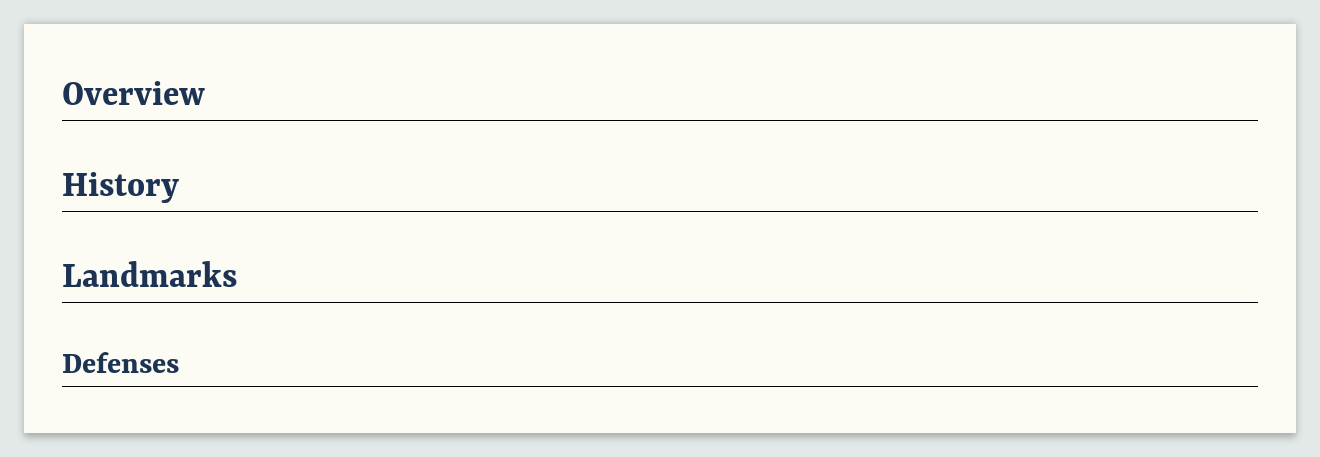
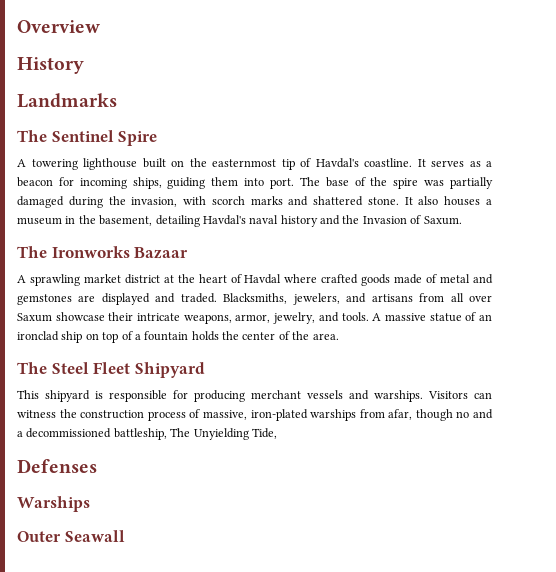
[62,352,179,373] Defenses -> [17,130,158,146] [17,158,492,170] [17,177,493,189] [17,196,493,208] [17,215,462,227] [17,246,189,259] [17,274,494,286] [17,293,492,305] [17,312,492,324] [17,331,339,343] [17,362,205,378] [17,390,492,402] [17,409,493,421] [17,428,277,440] [17,459,97,473] [17,496,90,512] [17,530,125,542] The Sentinel Spire // A towering lighthouse built on the easternmost tip of Havdal's coastline. It serves as a beacon for incoming ships, guiding them into port. The base of the spire was partially damaged during the invasion, with scorch marks and shattered stone. It also houses a museum in the basement, detailing Havdal's naval history and the Invasion of Saxum. // The Ironworks Bazaar // A sprawling market district at the heart of Havdal where crafted goods made of metal and gemstones are displayed and traded. Blacksmiths, jewelers, and artisans from all over Saxum showcase their intricate weapons, armor, jewelry, and tools. A massive statue of an ironclad ship on top of a fountain holds the center of the area. // The Steel Fleet Shipyard // This shipyard is responsible for producing merchant vessels and warships. Visitors can witness the construction process of massive, iron-plated warships from afar, though no and a decommissioned battleship, The Unyielding Tide, // Defenses // Warships // Outer Seawall

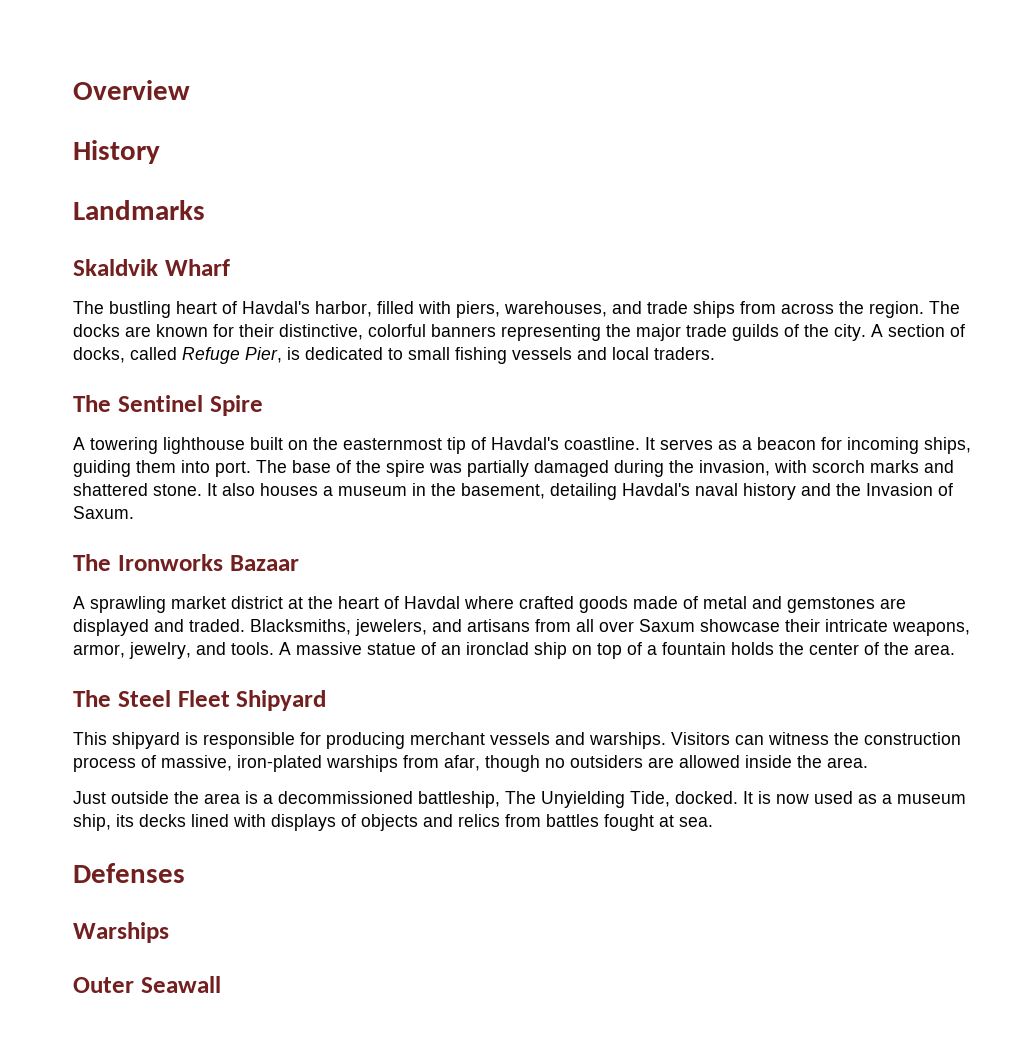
(117, 100) none -> [73,259,230,276] [73,301,960,318] [73,324,965,341] [73,347,715,364] // Skaldvik Wharf // The bustling heart of Havdal's harbor, filled with piers, warehouses, and trade ships from across the region. The docks are known for their distinctive, colorful banners representing the major trade guilds of the city. A section of docks, called Refuge Pier, is dedicated to small fishing vessels and local traders.
[472,409,493,419] and -> [570,755,868,768] [73,791,258,804] outsiders are allowed inside the area. // Just outside the area is
(277, 433) none -> [675,791,966,804] [73,814,713,831] docked. It is now used as a museum ship, its decks lined with displays of objects and relics from battles fought at sea.

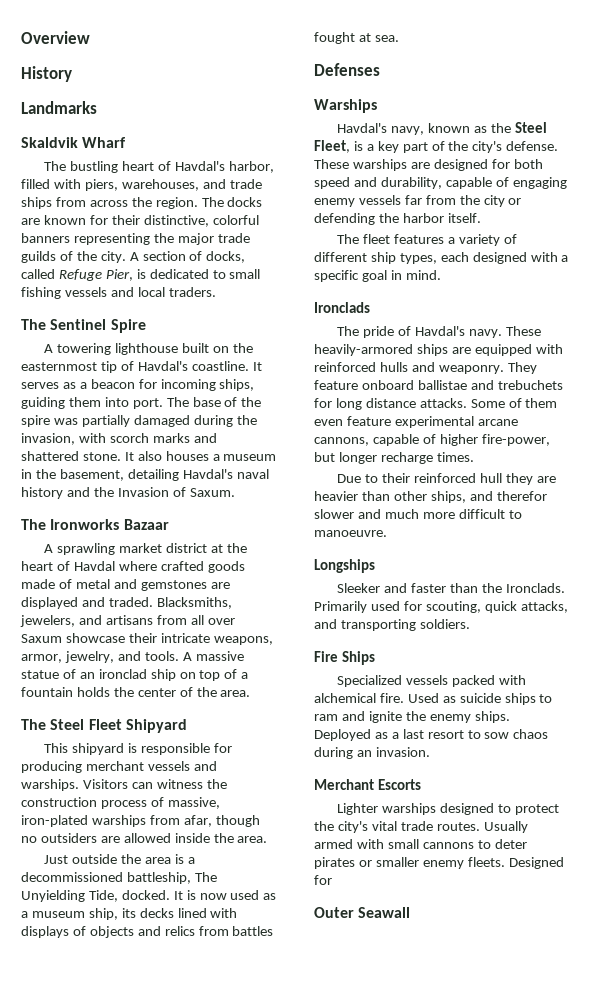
(169, 932) none -> [337,122,547,135] [314,140,559,153] [314,159,543,171] [314,177,567,189] [314,195,522,207] [314,213,481,225] [337,234,517,246] [314,252,569,264] [314,270,441,282] [314,302,370,313] [337,326,541,338] [314,344,563,356] [314,362,537,374] [314,380,563,390] [314,398,558,410] [314,416,518,428] [314,434,550,446] [314,452,474,464] [337,473,556,485] [314,491,547,503] [314,509,522,519] [314,530,387,537] [314,559,375,573] [337,583,565,593] [314,601,568,613] [314,619,470,631] [314,651,376,665] [337,675,527,687] [314,693,553,705] [314,711,510,723] [314,729,549,741] [314,747,430,759] [314,779,422,790] [337,803,559,815] [314,821,528,833] [314,839,527,849] [314,857,564,869] [314,875,332,885] // Havdal's navy, known as the Steel Fleet, is a key part of the city's defense. These warships are designed for both speed and durability, capable of engaging enemy vessels far from the city or defending the harbor itself. // The fleet features a variety of different ship types, each designed with a specific goal in mind. // Ironclads // The pride of Havdal's navy. These heavily-armored ships are equipped with reinforced hulls and weaponry. They feature onboard ballistae and trebuchets for long distance attacks. Some of them even feature experimental arcane cannons, capable of higher fire-power, but longer recharge times. // Due to their reinforced hull they are heavier than other ships, and therefor slower and much more difficult to manoeuvre. // Longships // Sleeker and faster than the Ironclads. Primarily used for scouting, quick attacks, and transporting soldiers. // Fire Ships // Specialized vessels packed with alchemical fire. Used as suicide ships to ram and ignite the enemy ships. Deployed as a last resort to sow chaos during an invasion. // Merchant Escorts // Lighter warships designed to protect the city's vital trade routes. Usually armed with small cannons to deter pirates or smaller enemy fleets. Designed for

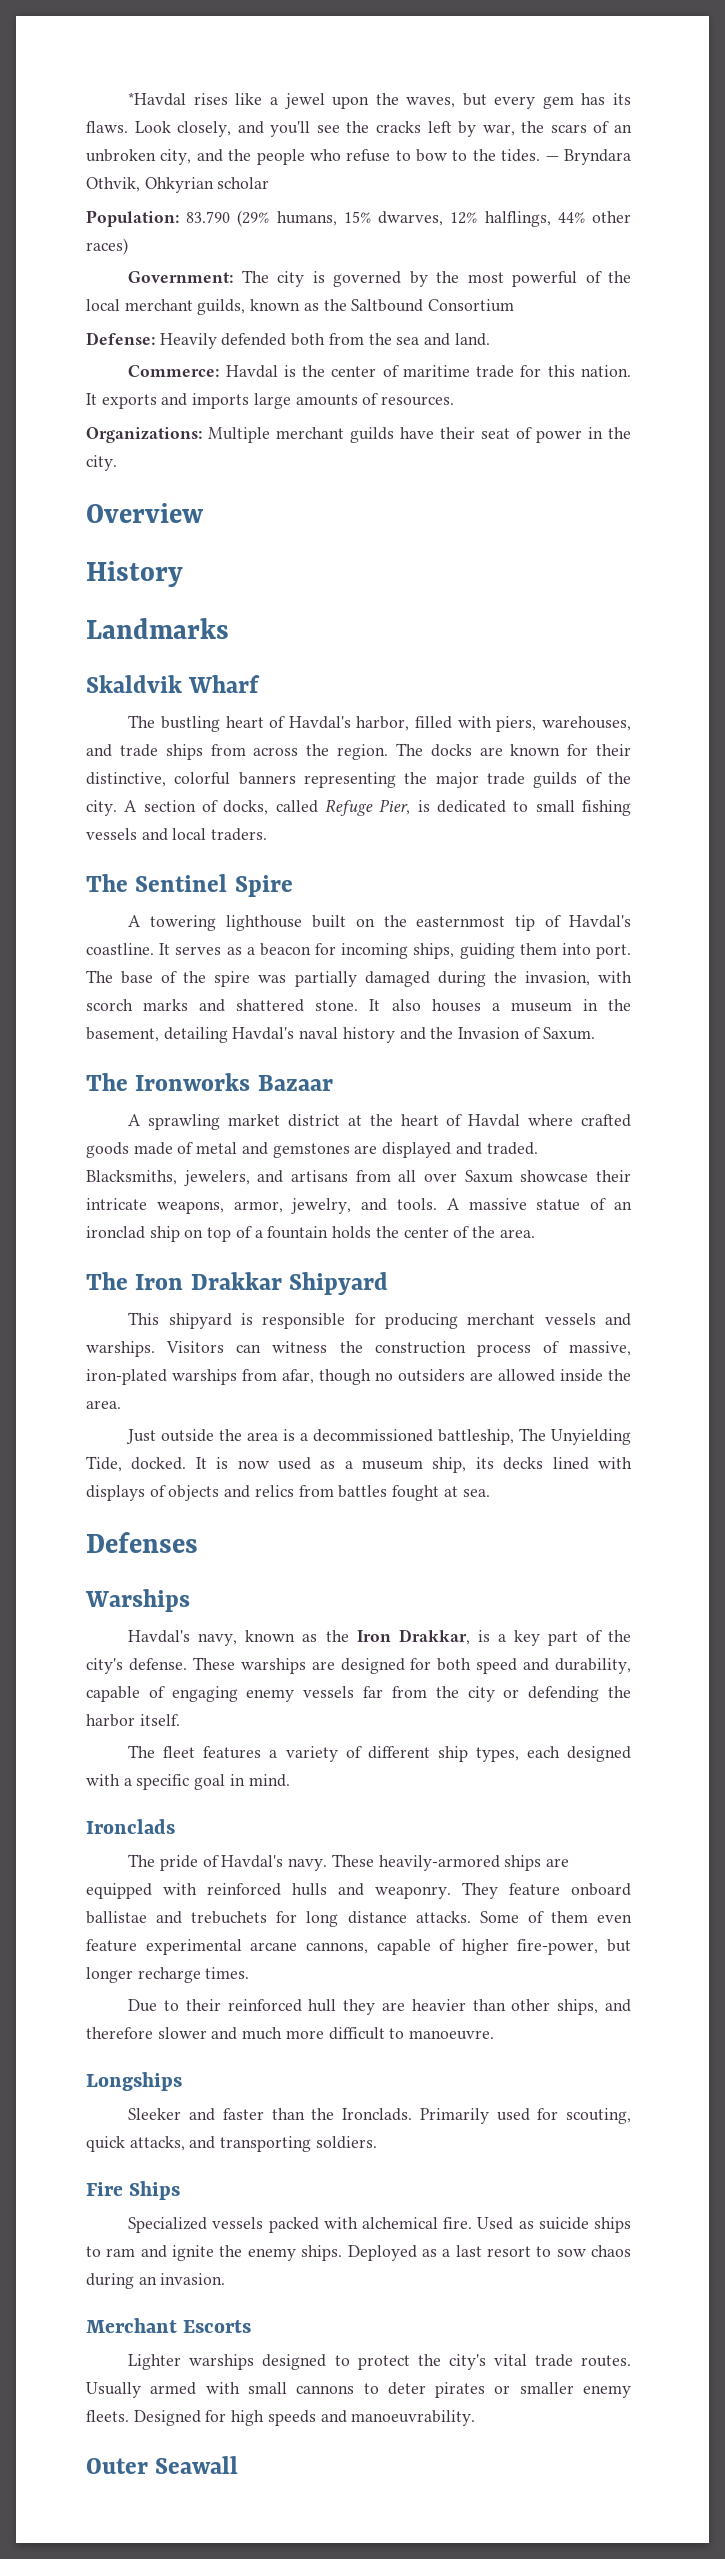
(21, 37) none -> [128,92,631,109] [86,121,632,137] [86,149,632,165] [86,177,270,193] [86,210,631,227] [86,238,128,255] [128,270,632,287] [86,299,515,315] [86,332,490,349] [128,365,631,378] [86,393,455,409] [86,427,631,443] [86,455,117,471] *Havdal rises like a jewel upon the waves, but every gem has its flaws. Look closely, and you'll see the cracks left by war, the scars of an unbroken city, and the people who refuse to bow to the tides. — Bryndara Othvik, Ohkyrian scholar // Population: 83.790 (29% humans, 15% dwarves, 12% halflings, 44% other races) // Government: The city is governed by the most powerful of the local merchant guilds, known as the Saltbound Consortium // Defense: Heavily defended both from the sea and land. // Commerce: Havdal is the center of maritime trade for this nation. It exports and imports large amounts of resources. // Organizations: Multiple merchant guilds have their seat of power in the city. //
[50,719,122,730] Steel Fleet -> [135,1272,282,1290] Iron Drakkar
[514,122,547,133] [314,140,350,153] Steel Fleet, -> [356,1629,470,1645] Iron Drakkar,
[496,491,547,501] therefor -> [86,2027,153,2039] therefore
(332, 880) none -> [231,2410,476,2426] high speeds and manoeuvrability.

